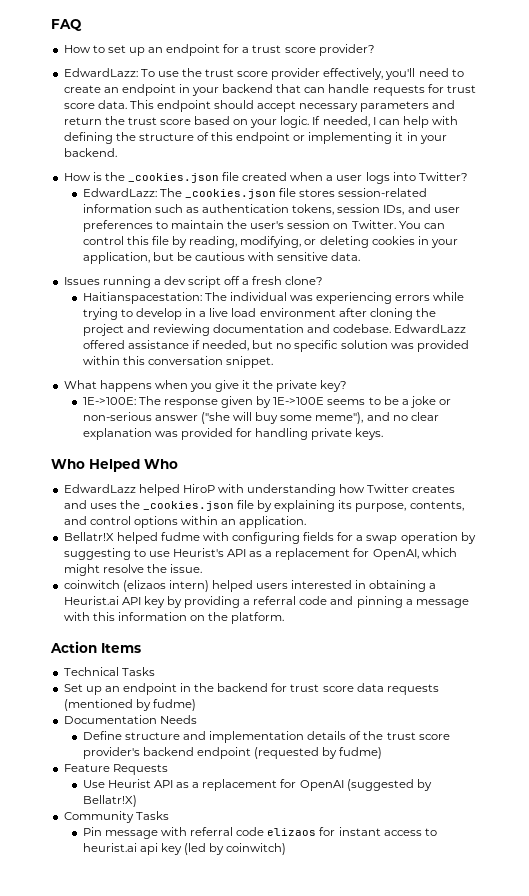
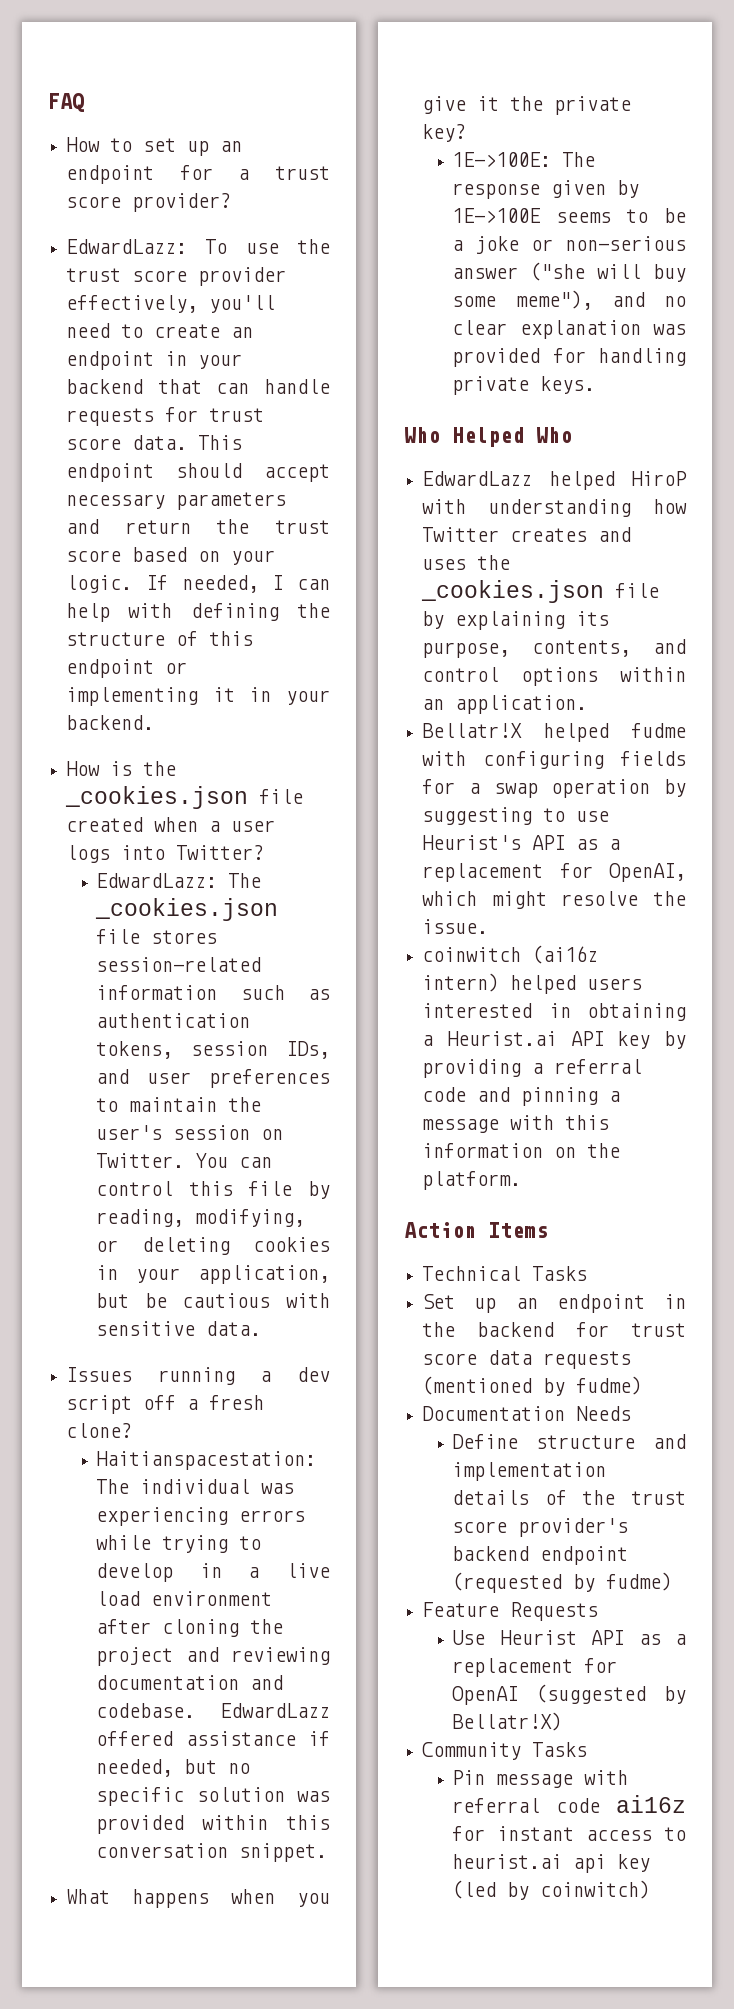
[122,580,166,592] (elizaos -> [532,945,599,964] (ai16z
[267,828,317,836] elizaos -> [616,1795,686,1813] ai16z

